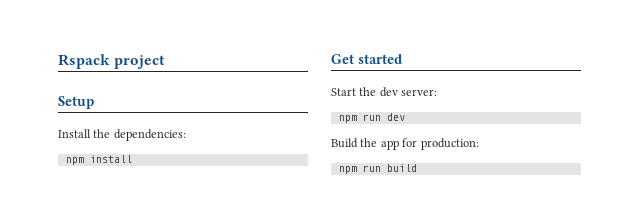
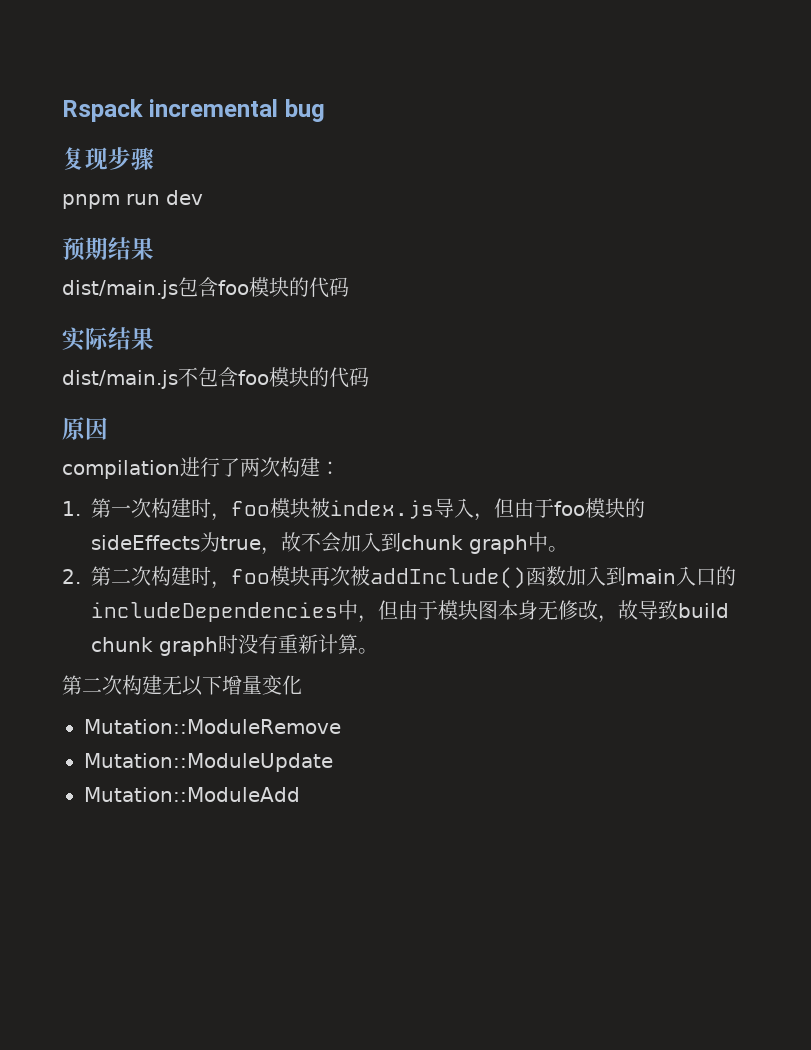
[114,55,166,69] [58,96,94,109] [58,129,186,141] [65,155,132,165] [331,54,402,64] [331,87,438,97] [338,113,405,123] [331,138,479,150] [338,164,417,174] project // Setup // Install the dependencies: // npm install // Get started // Start the dev server: // npm run dev // Build the app for production: // npm run build -> [149,99,325,122] [62,147,154,170] [62,190,203,209] [62,237,154,261] [62,277,349,299] [62,327,154,351] [62,367,369,389] [62,417,108,440] [62,457,340,479] [62,498,645,521] [91,532,568,555] [62,566,736,589] [91,600,729,623] [91,634,378,656] [62,675,302,696] [84,719,341,734] [84,753,333,772] [84,787,300,802] incremental bug // 复现步骤 // pnpm run dev // 预期结果 // dist/main.js包含foo模块的代码 // 实际结果 // dist/main.js不包含foo模块的代码 // 原因 // compilation进行了两次构建： // 1.第一次构建时，foo模块被index.js导入，但由于foo模块的sideEffects为true，故不会加入到chunk graph中。 // 2.第二次构建时，foo模块再次被addInclude()函数加入到main入口的includeDependencies中，但由于模块图本身无修改，故导致build chunk graph时没有重新计算。 // 第二次构建无以下增量变化 // Mutation::ModuleRemove // Mutation::ModuleUpdate // Mutation::ModuleAdd

